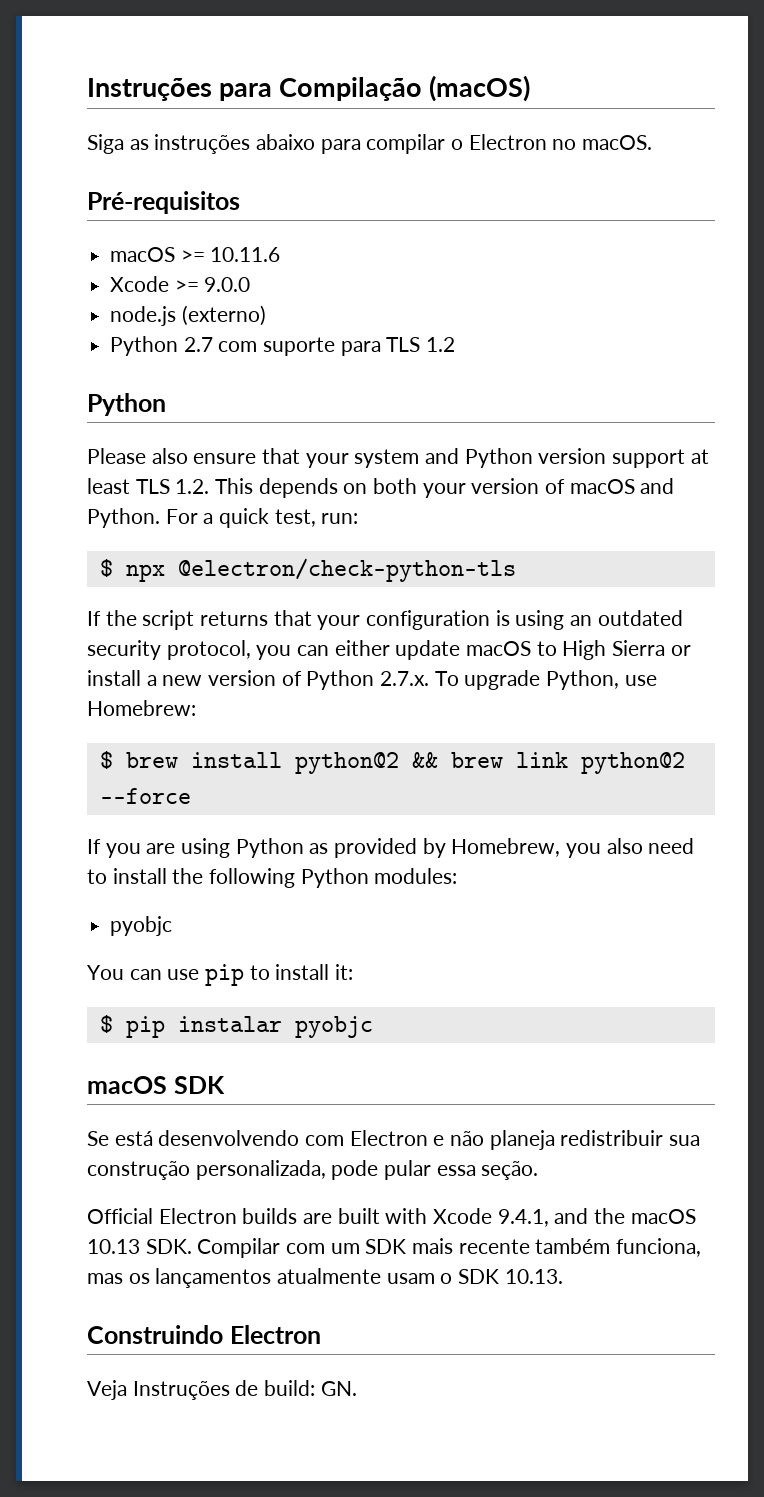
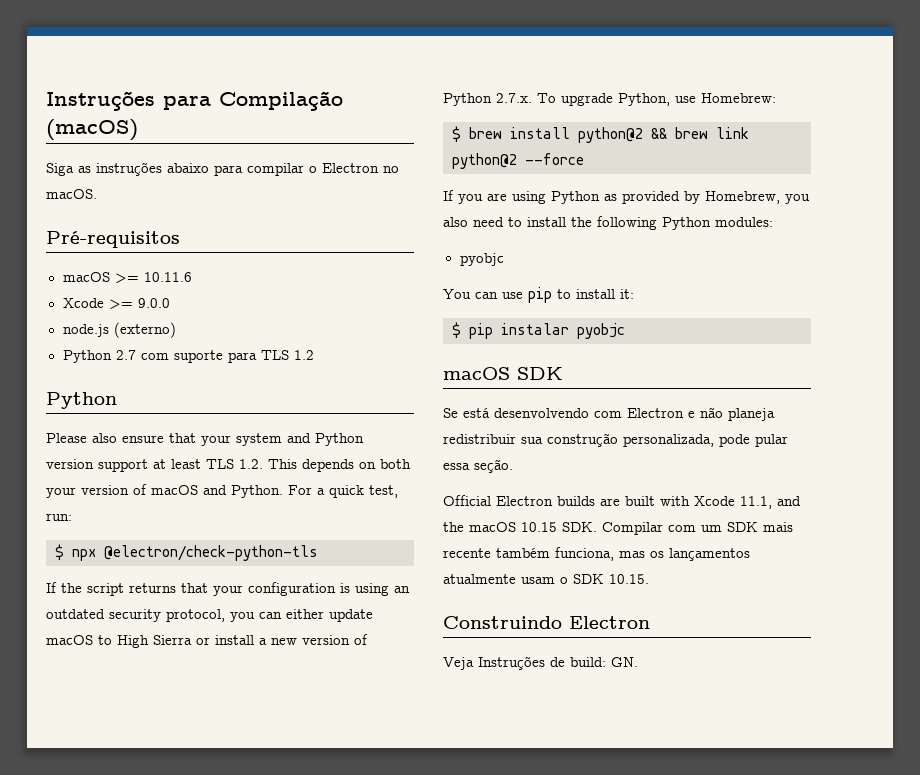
[497,1209,549,1227] 9.4.1, -> [740,496,772,509] 11.1,
[87,1239,140,1254] 10.13 -> [521,522,557,532] 10.15
[504,1269,563,1284] 10.13. -> [609,574,649,584] 10.15.

